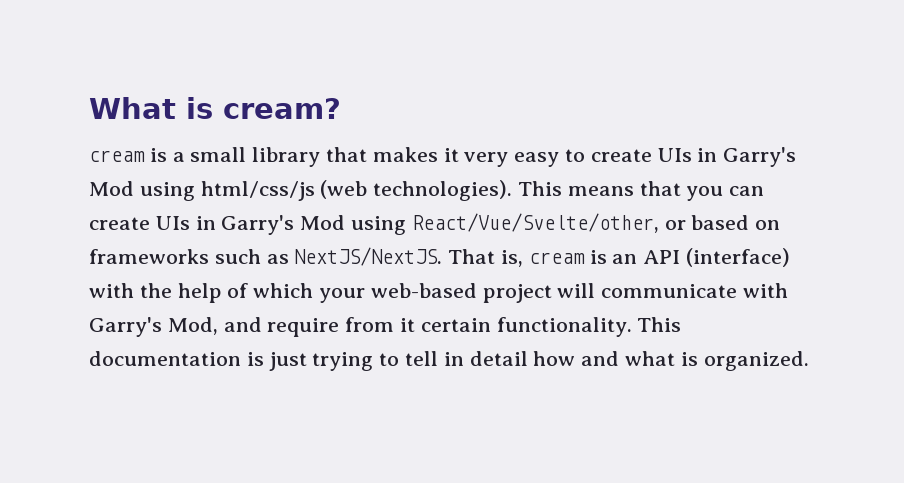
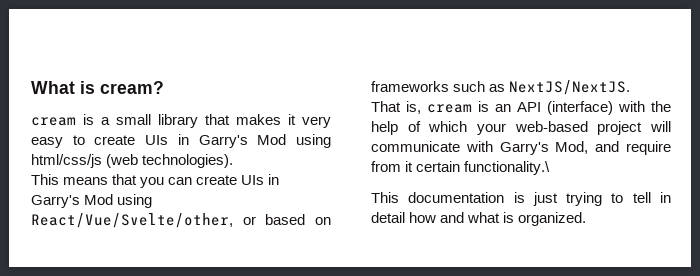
(513, 190) none -> (234, 161) //
(443, 256) none -> (631, 87) //
[496,317,632,337] functionality. -> [464,161,551,175] functionality.\ //

